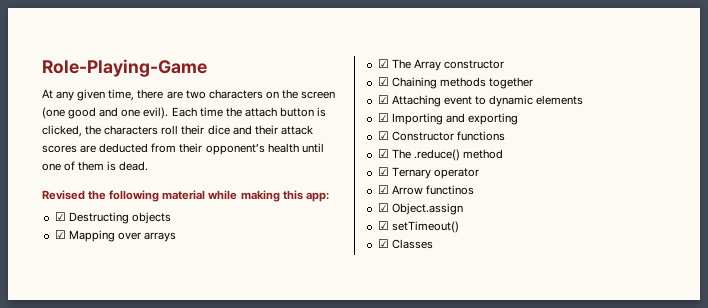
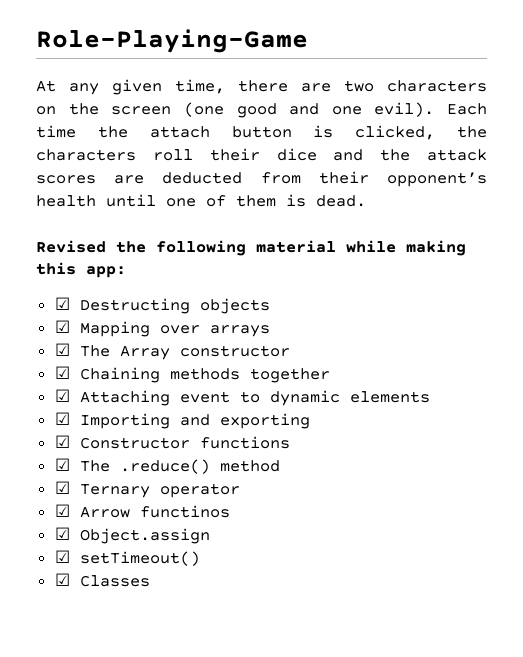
[254,125,278,135] their -> [380,149,411,161] the

